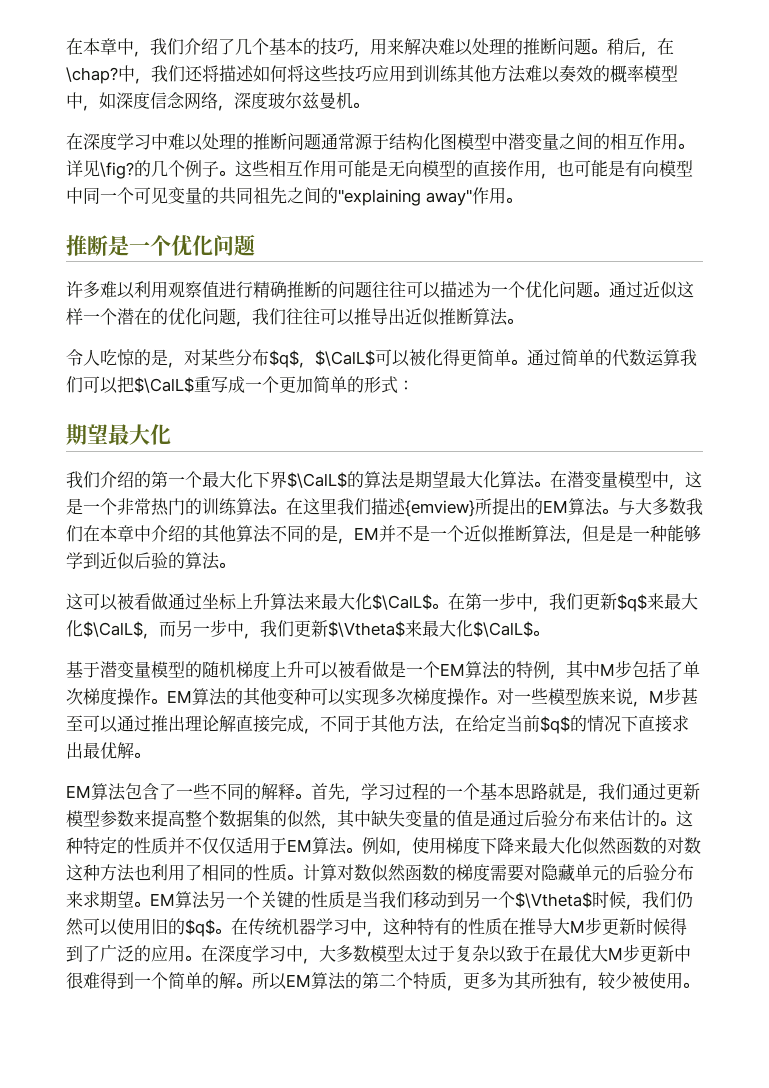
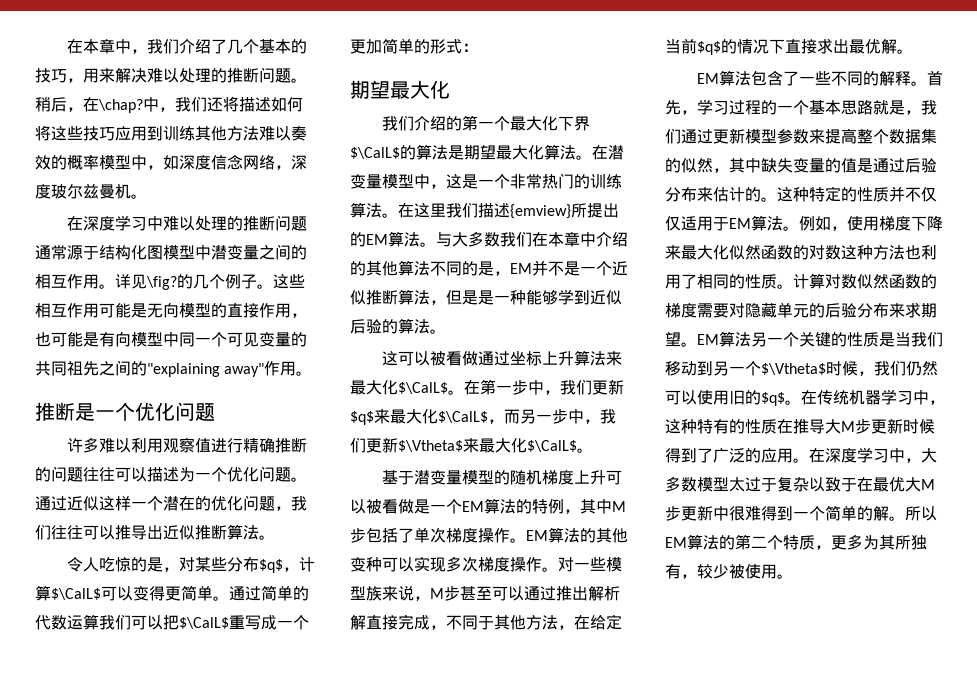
(315, 365) none -> [298,557,315,572] [35,585,51,601] 计算
[409,349,443,366] 被化 -> [133,586,149,601] 变
[185,715,219,732] 理论 -> [588,586,620,601] 解析

